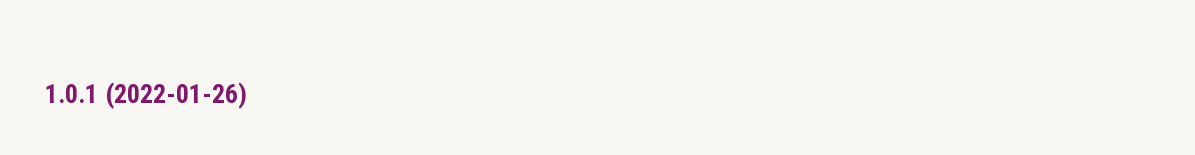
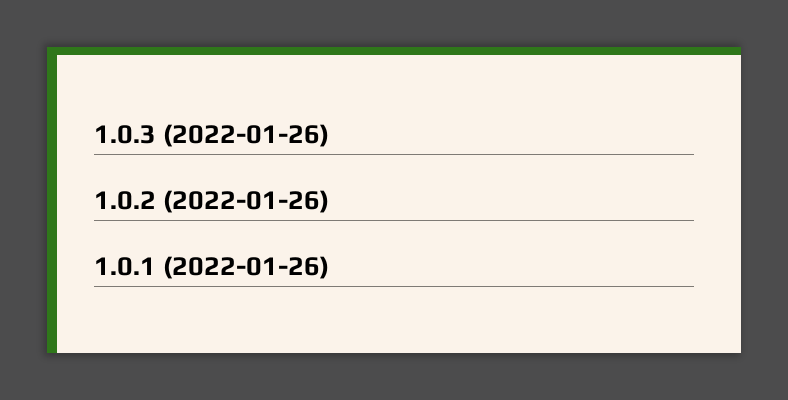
(45, 93) none -> [94,124,330,147] [94,190,330,213] 1.0.3 (2022-01-26) // 1.0.2 (2022-01-26) //

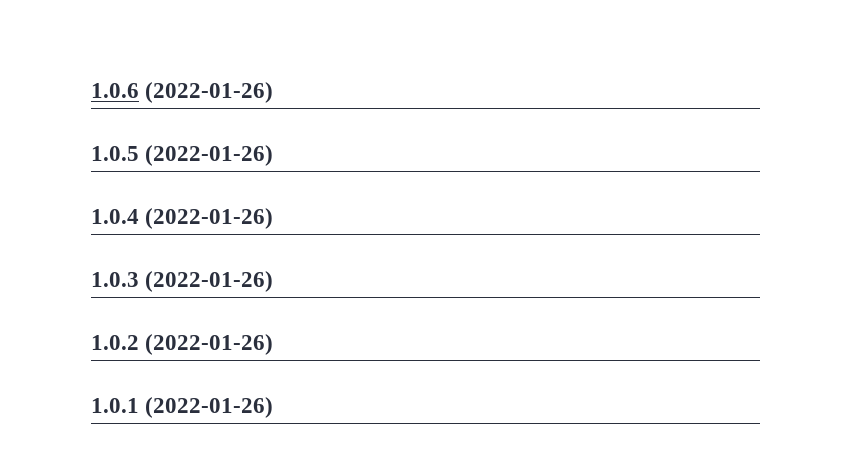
(94, 134) none -> [91,82,274,103] [91,145,274,166] [91,208,274,229] 1.0.6 (2022-01-26) // 1.0.5 (2022-01-26) // 1.0.4 (2022-01-26) //

